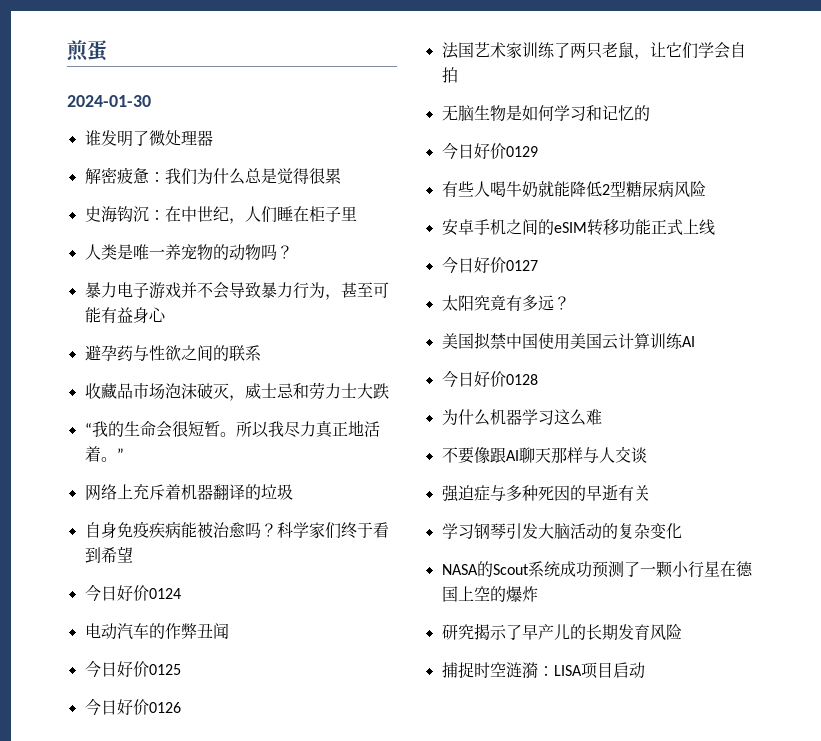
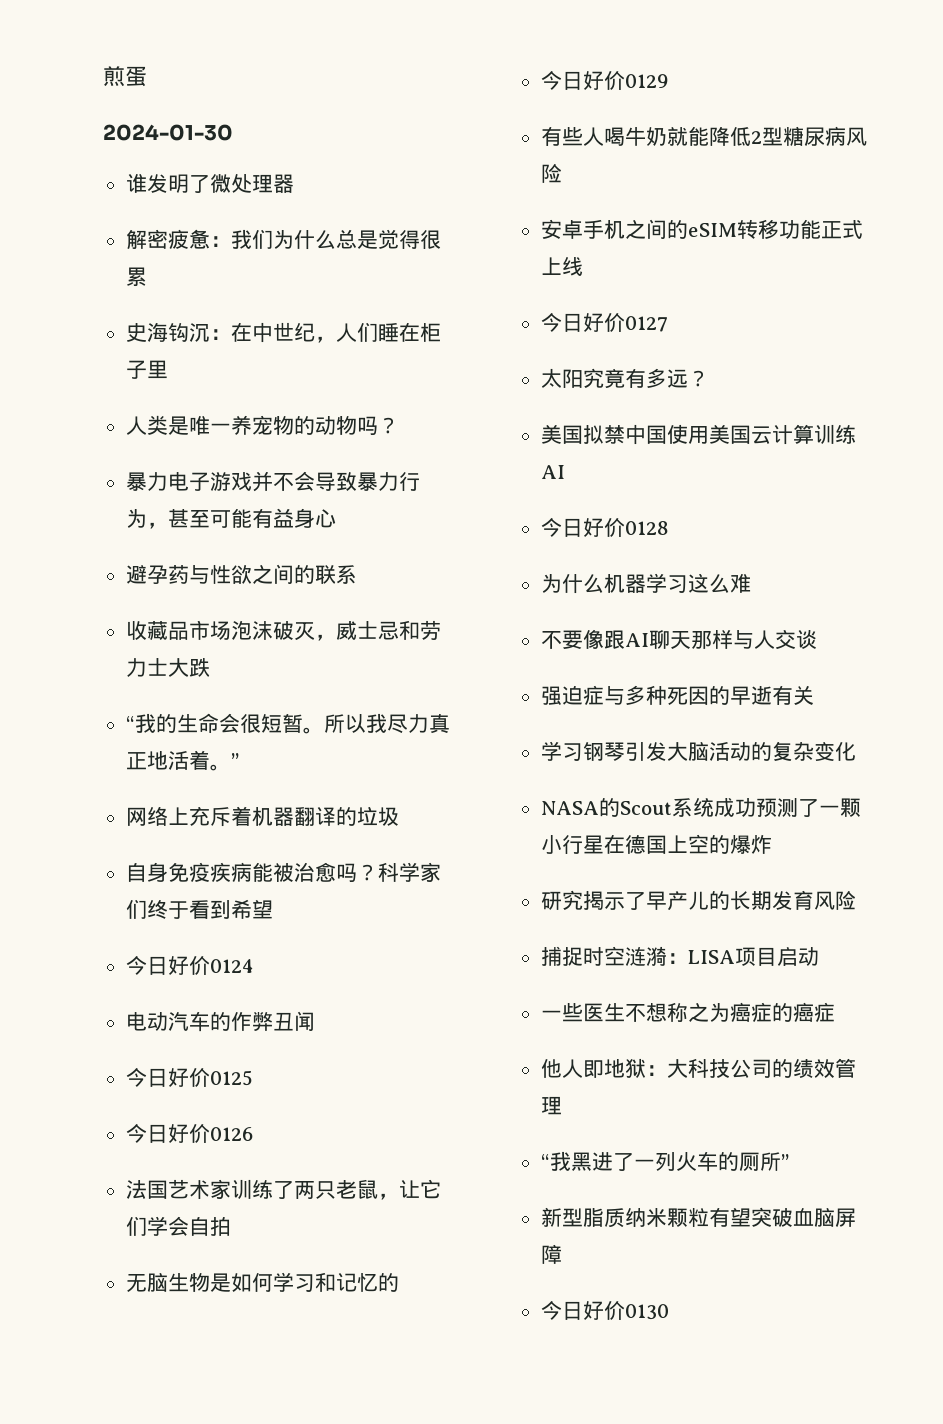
(645, 670) none -> [540,1002,835,1022] [540,1058,856,1078] [540,1096,562,1115] [540,1151,789,1172] [540,1207,856,1228] [540,1244,562,1264] [540,1300,669,1320] // 一些医生不想称之为癌症的癌症 // 他人即地狱：大科技公司的绩效管理 // “我黑进了一列火车的厕所” // 新型脂质纳米颗粒有望突破血脑屏障 // 今日好价0130

